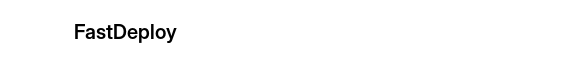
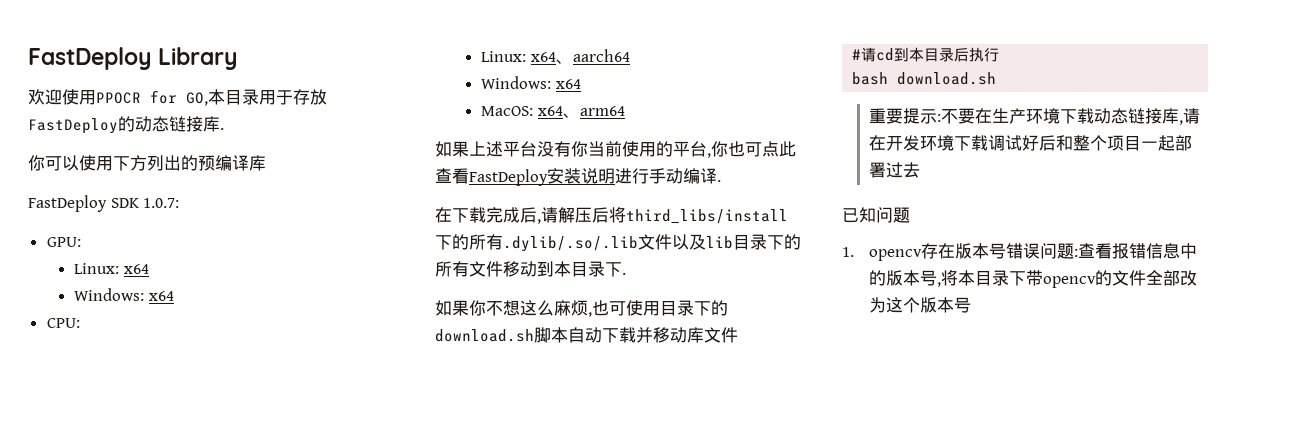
[74,24,177,44] FastDeploy -> [28,47,239,70] [28,89,327,106] [28,116,224,134] [28,155,266,171] [28,195,180,212] [46,237,81,247] [74,263,149,274] [74,288,174,301] [46,318,80,328] [481,49,630,64] [481,76,581,89] [481,106,625,118] [435,141,796,158] [435,168,721,186] [435,207,788,224] [435,234,801,252] [435,261,626,277] [435,300,728,317] [435,327,738,343] [852,47,1000,62] [852,72,997,85] [869,108,1201,125] [869,135,1193,151] [869,162,921,178] [842,207,910,223] [842,243,1198,261] [869,270,1198,288] [869,297,972,313] FastDeploy Library // 欢迎使用PPOCR for GO,本目录用于存放FastDeploy的动态链接库. // 你可以使用下方列出的预编译库 // FastDeploy SDK 1.0.7: // GPU: // Linux: x64 // Windows: x64 // CPU: // Linux: x64、aarch64 // Windows: x64 // MacOS: x64、arm64 // 如果上述平台没有你当前使用的平台,你也可点此查看FastDeploy安装说明进行手动编译. // 在下载完成后,请解压后将third_libs/install下的所有.dylib/.so/.lib文件以及lib目录下的所有文件移动到本目录下. // 如果你不想这么麻烦,也可使用目录下的download.sh脚本自动下载并移动库文件 // #请cd到本目录后执行 // bash download.sh // 重要提示:不要在生产环境下载动态链接库,请在开发环境下载调试好后和整个项目一起部署过去 // 已知问题 // 1. opencv存在版本号错误问题:查看报错信息中的版本号,将本目录下带opencv的文件全部改为这个版本号

